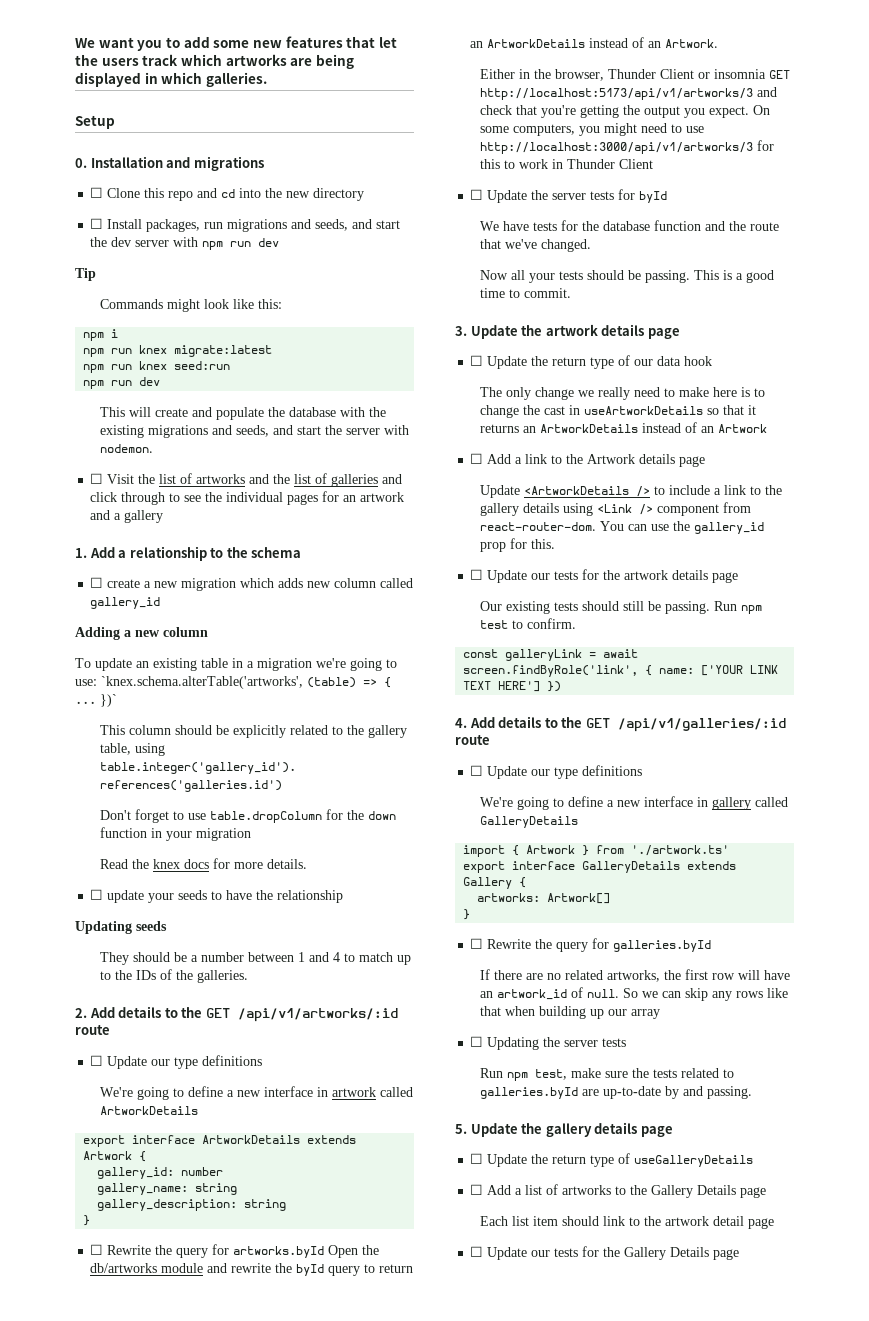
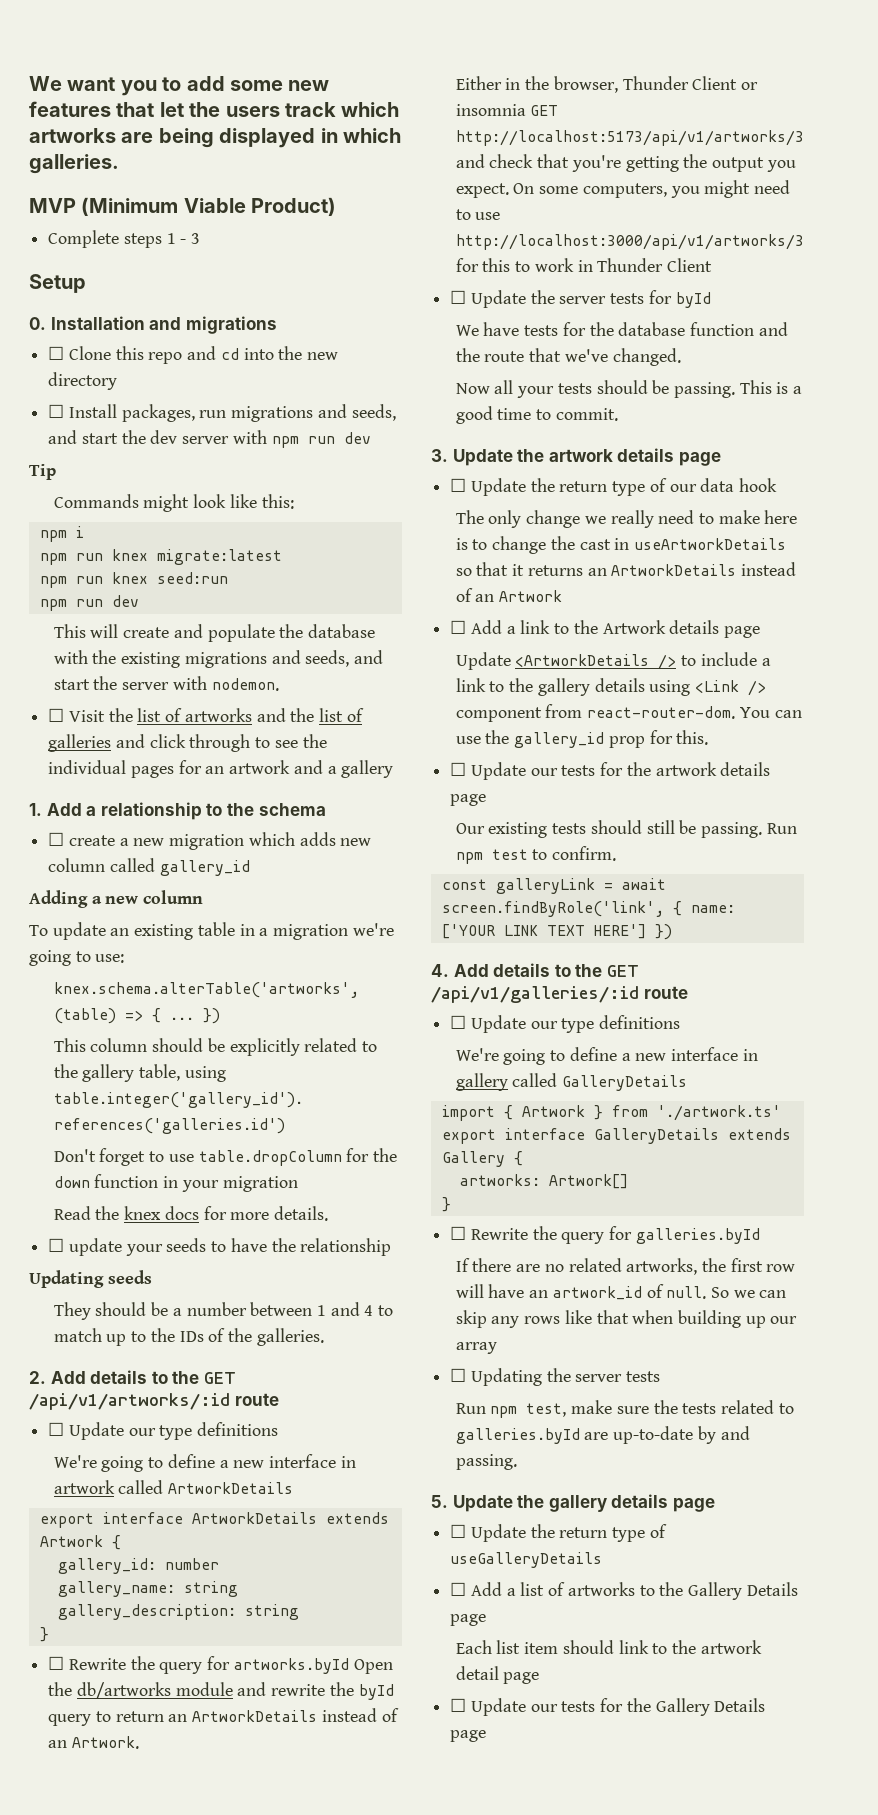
(267, 79) none -> [29,197,337,216] [48,230,201,248] // MVP (Minimum Viable Product) // Complete steps 1 - 3
[101,676,303,689] `knex.schema.alterTable('artworks', -> [53,982,359,998] // knex.schema.alterTable('artworks',
[100,694,117,707] })` -> [202,1008,220,1024] })

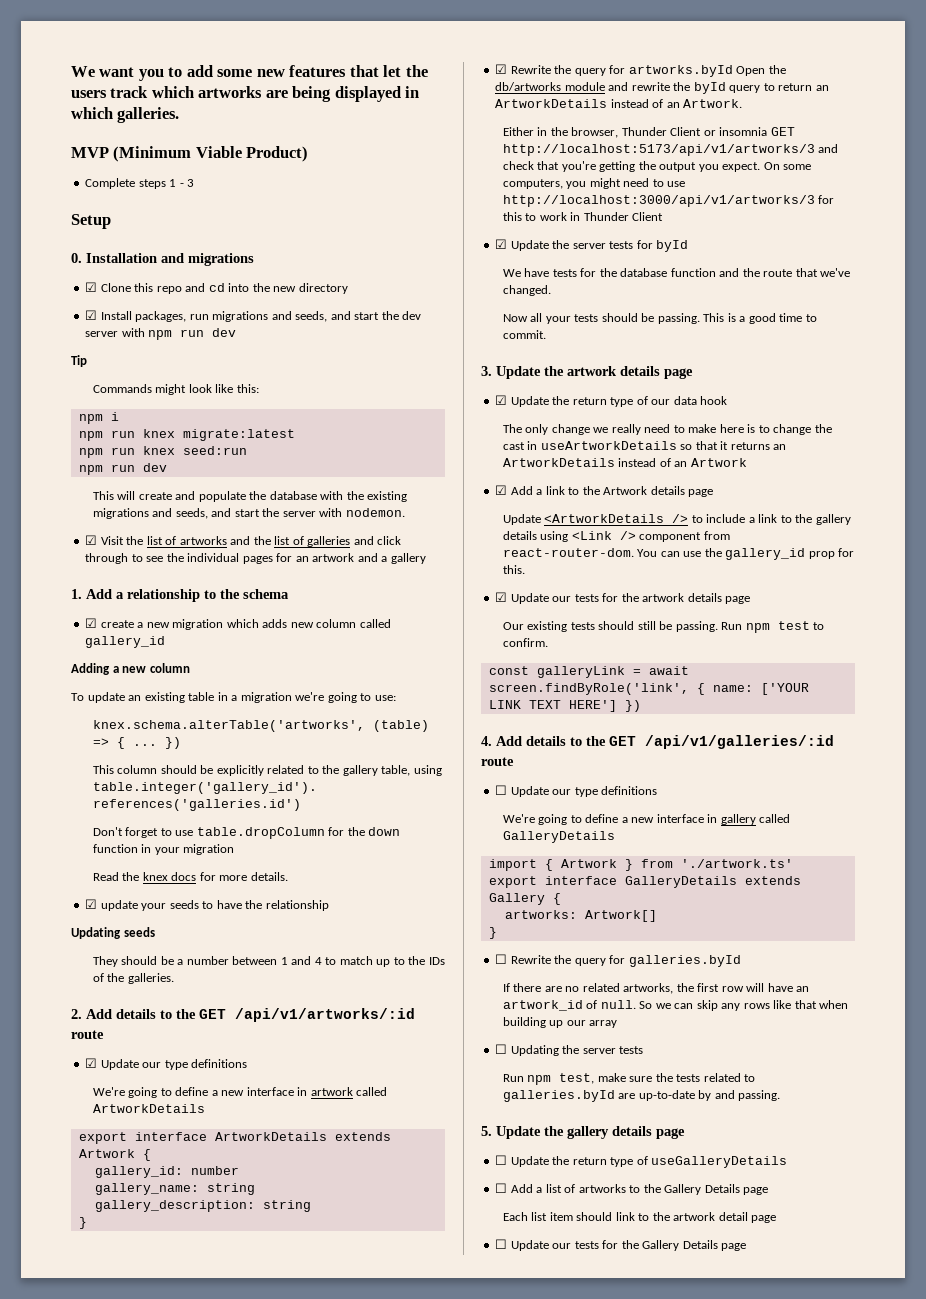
[48,346,65,360] ☐ -> [85,282,98,292] ☑
[48,404,65,418] ☐ -> [85,310,98,320] ☑
[48,708,65,722] ☐ -> [85,535,98,545] ☑
[48,832,65,846] ☐ -> [85,618,98,628] ☑
[48,1238,65,1252] ☐ -> [85,899,98,909] ☑
[48,1422,65,1436] ☐ -> [85,1058,98,1068] ☑
[48,1656,65,1670] ☐ -> [495,64,508,74] ☑
[450,290,467,304] ☐ -> [495,239,508,249] ☑
[450,478,467,492] ☐ -> [495,395,508,405] ☑
[450,620,467,634] ☐ -> [495,485,508,495] ☑
[450,762,467,776] ☐ -> [495,592,508,602] ☑

